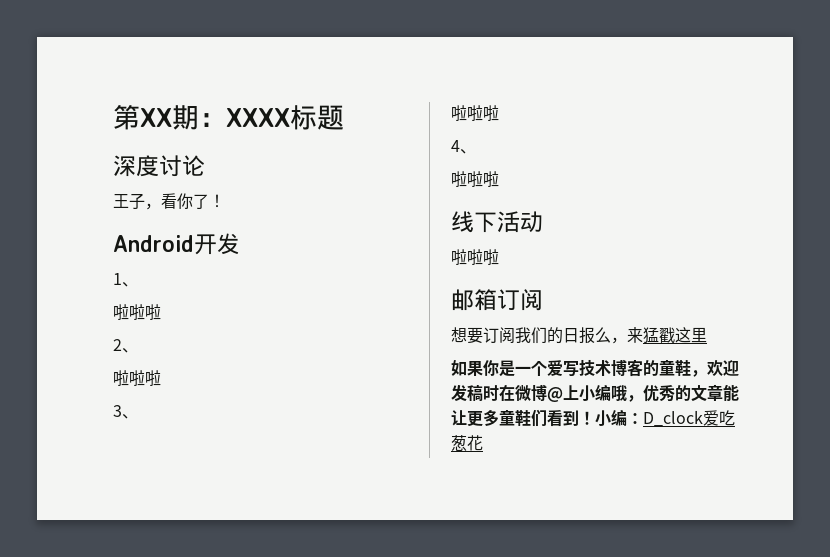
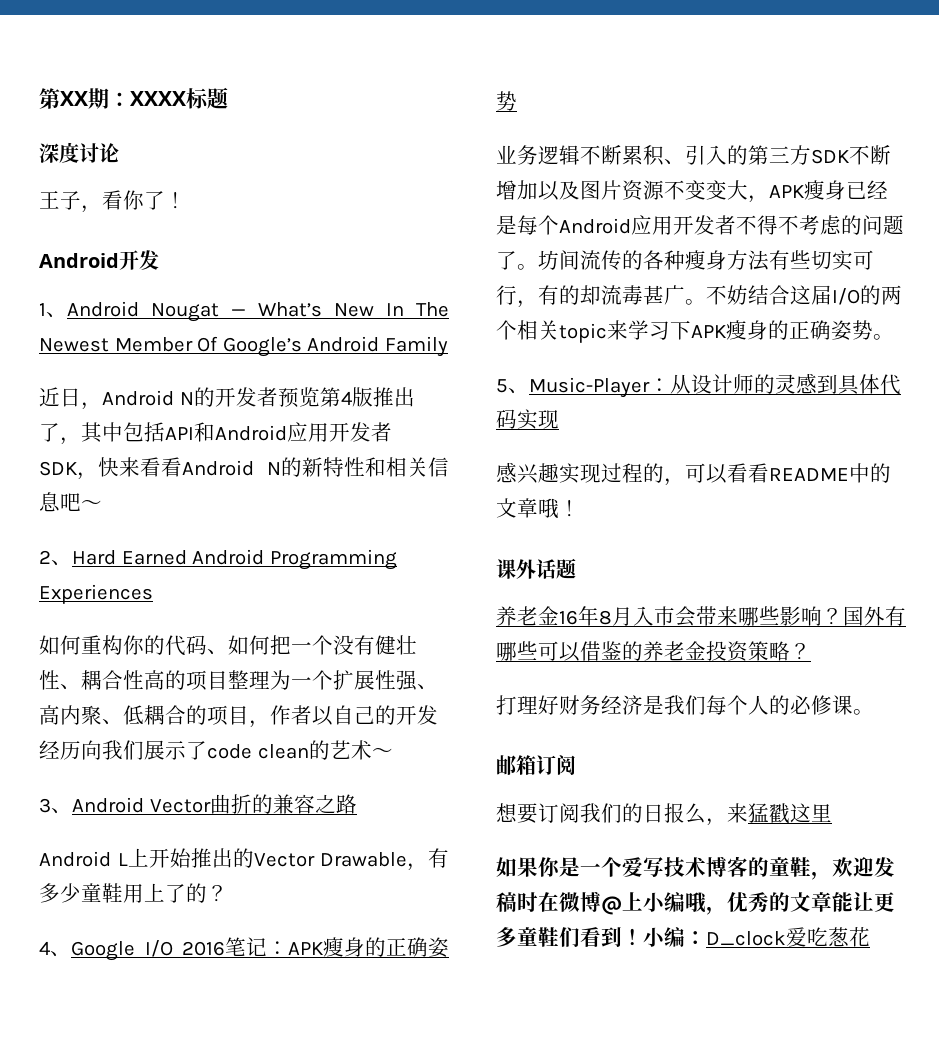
[113,304,161,320] [113,339,138,353] [113,370,161,386] [113,405,138,419] [451,105,499,121] [451,140,476,154] [451,171,499,187] [451,211,543,233] [451,249,499,265] // 啦啦啦 // 2、 // 啦啦啦 // 3、 // 啦啦啦 // 4、 // 啦啦啦 // 线下活动 // 啦啦啦 -> [67,301,449,322] [39,336,448,357] [39,387,415,410] [39,422,392,445] [39,457,449,480] [39,492,102,512] [39,549,397,570] [39,584,153,604] [39,635,417,656] [39,670,438,691] [39,705,438,728] [39,740,393,760] [39,794,357,814] [39,848,449,871] [39,883,228,903] [39,937,449,961] [496,91,517,111] [496,145,891,166] [496,180,888,203] [496,215,904,235] [496,250,874,271] [496,285,902,308] [496,320,894,343] [496,373,901,398] [496,409,559,430] [496,462,891,486] [496,498,580,519] [496,558,576,579] [496,606,906,627] [496,641,811,662] [496,695,874,715] Android Nougat — What’s New In The Newest Member Of Google’s Android Family // 近日，Android N的开发者预览第4版推出了，其中包括API和Android应用开发者SDK，快来看看Android N的新特性和相关信息吧～ // 2、Hard Earned Android Programming Experiences // 如何重构你的代码、如何把一个没有健壮性、耦合性高的项目整理为一个扩展性强、高内聚、低耦合的项目，作者以自己的开发经历向我们展示了code clean的艺术～ // 3、Android Vector曲折的兼容之路 // Android L上开始推出的Vector Drawable，有多少童鞋用上了的？ // 4、Google I/O 2016笔记：APK瘦身的正确姿势 // 业务逻辑不断累积、引入的第三方SDK不断增加以及图片资源不变变大，APK瘦身已经是每个Android应用开发者不得不考虑的问题了。坊间流传的各种瘦身方法有些切实可行，有的却流毒甚广。不妨结合这届I/O的两个相关topic来学习下APK瘦身的正确姿势。 // 5、Music-Player：从设计师的灵感到具体代码实现 // 感兴趣实现过程的，可以看看README中的文章哦！ // 课外话题 // 养老金16年8月入市会带来哪些影响？国外有哪些可以借鉴的养老金投资策略？ // 打理好财务经济是我们每个人的必修课。

